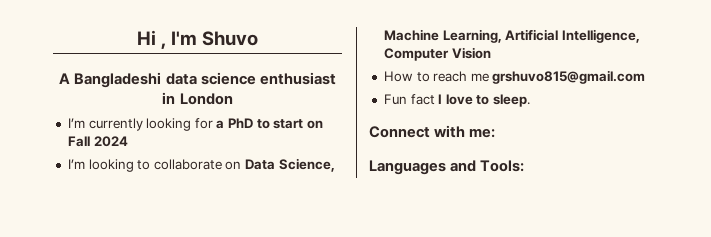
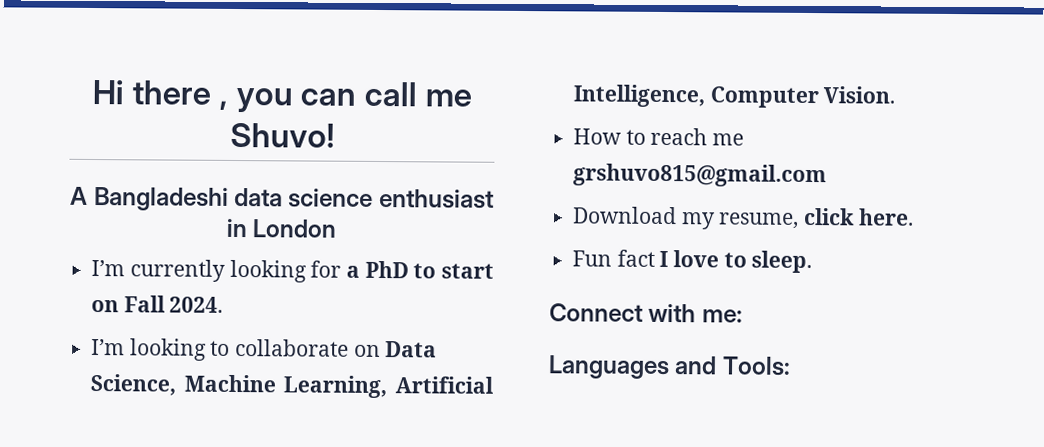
[160,31,259,49] , I'm Shuvo -> [131,80,472,113] [229,122,335,148] there , you can call me Shuvo!
[93,136,128,147] 2024 -> [169,296,224,313] 2024.
[451,47,491,59] Vision -> [823,86,896,104] Vision.
(646, 77) none -> [573,206,914,230] // Download my resume, click here.

